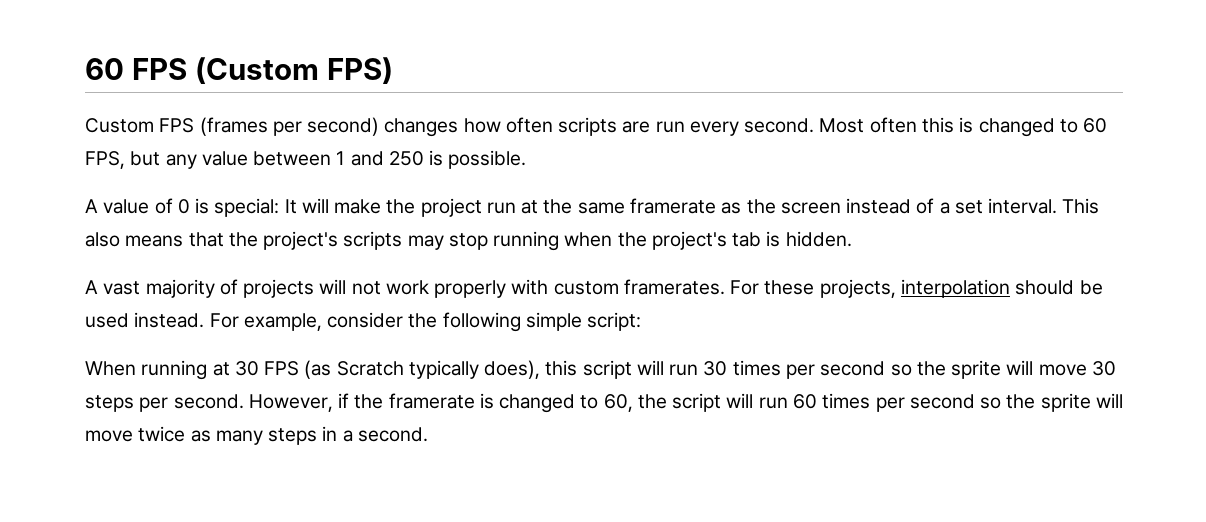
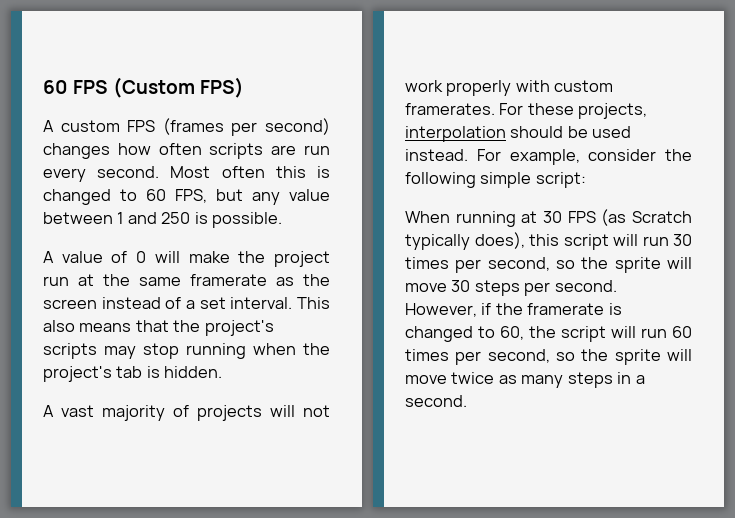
[85,118,154,133] Custom -> [43,120,120,132] A custom
[195,198,297,217] is special: It -> (147, 257) none
[820,361,886,376] second -> [487,257,550,271] second,
[909,394,975,409] second -> [487,349,550,363] second,

